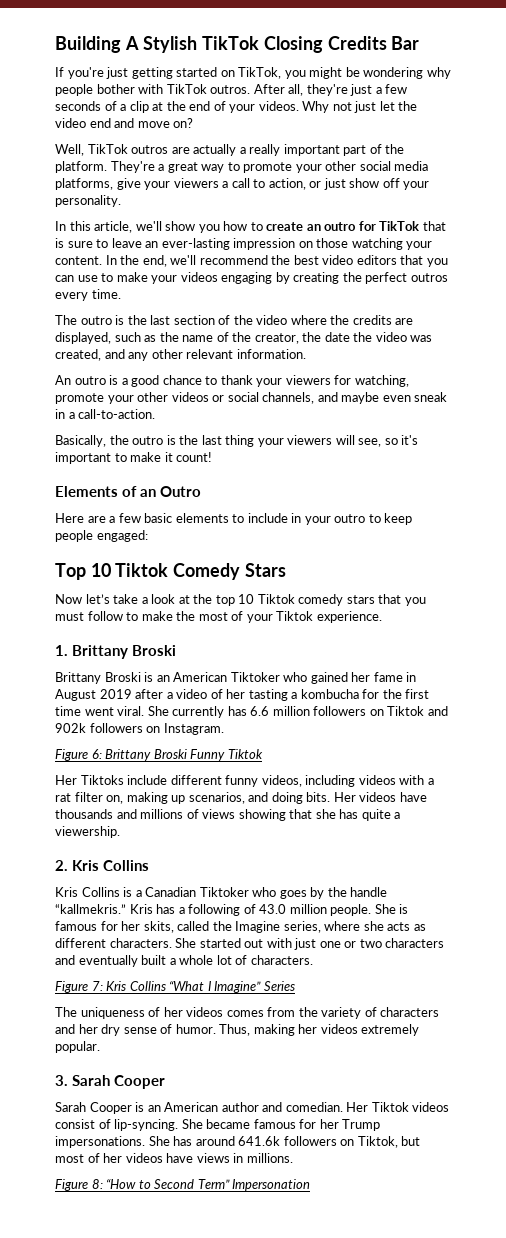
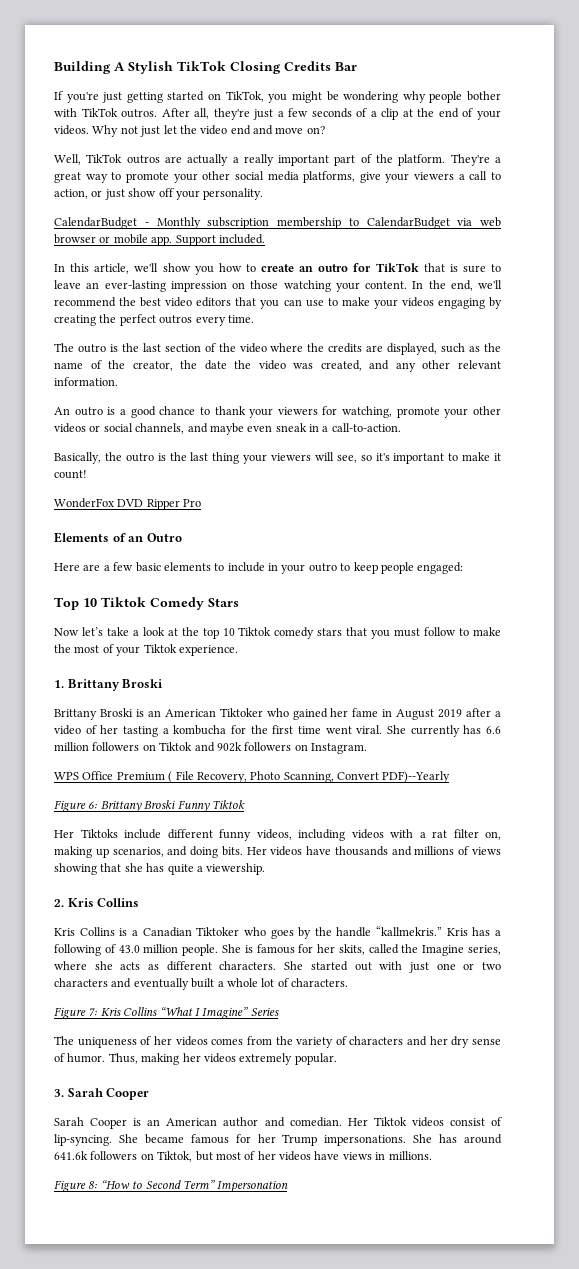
(121, 201) none -> [54,217,501,229] [54,234,265,246] // CalendarBudget - Monthly subscription membership to CalendarBudget via web browser or mobile app. Support included.
(213, 457) none -> [54,498,202,510] // WonderFox DVD Ripper Pro
(224, 729) none -> [54,771,451,783] // WPS Office Premium ( File Recovery, Photo Scanning, Convert PDF)--Yearly

